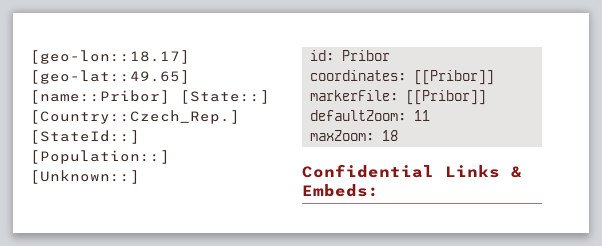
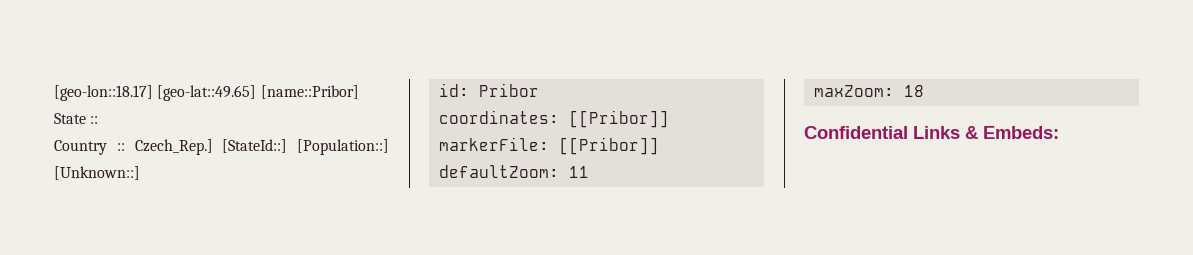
[180,90,270,104] [30,110,240,124] [State::] [Country::Czech_Rep.] -> [54,113,99,124] [54,139,213,155] State :: // Country :: Czech_Rep.]

